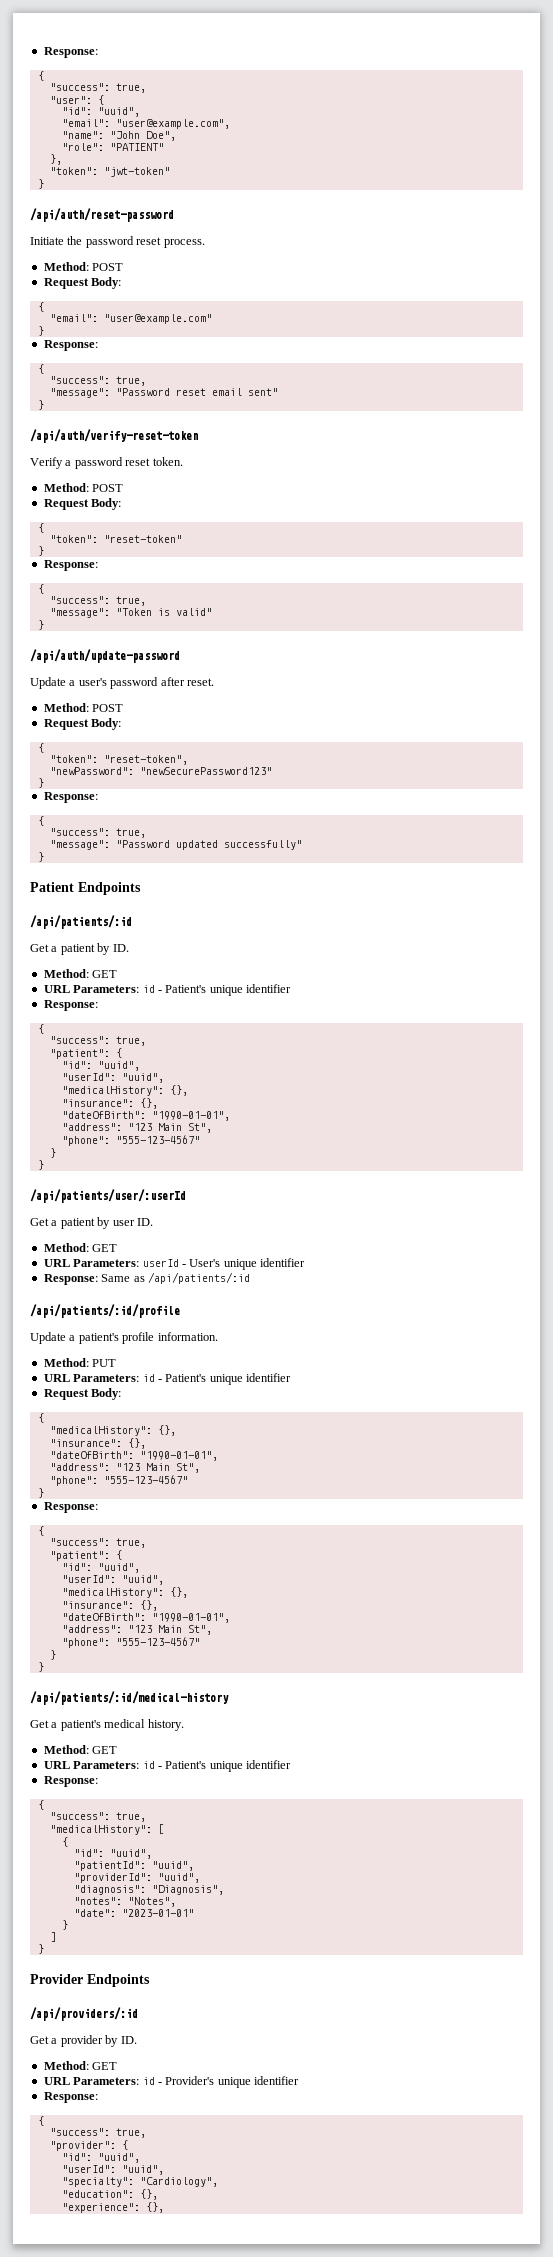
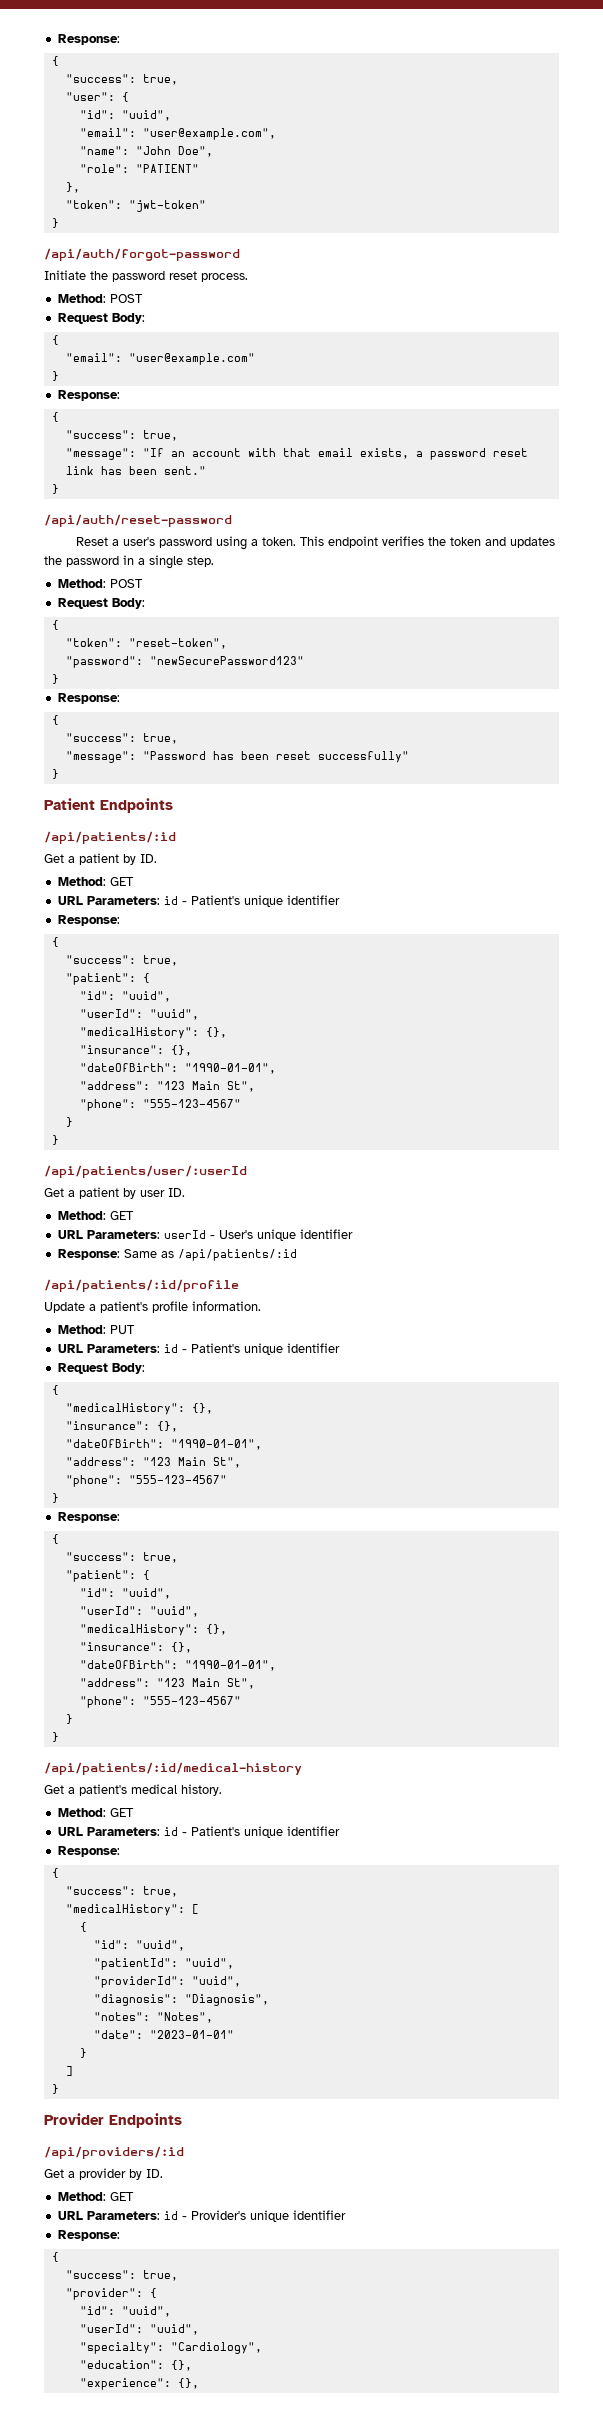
[30,208,174,222] /api/auth/reset-password -> [44,248,240,261] /api/auth/forgot-password
[115,388,278,396] [37,400,44,410] [30,429,198,443] [30,457,183,469] [43,483,124,492] [43,498,122,510] [37,523,44,533] [49,535,182,543] [37,546,44,556] [43,560,98,571] [37,584,44,594] [49,596,146,606] [49,608,212,618] [37,620,44,630] [30,649,180,663] [30,677,214,689] "Password reset email sent" // } // /api/auth/verify-reset-token // Verify a password reset token. // Method: POST // Request Body: // { // "token": "reset-token" // } // Response: // { // "success": true, // "message": "Token is valid" // } // /api/auth/update-password // Update a user's password after reset. -> [142,448,528,460] [65,466,206,475] [51,484,59,494] [44,514,232,527] [76,536,556,550] [44,555,214,569] "If an account with that email exists, a password reset link has been sent." // } // /api/auth/reset-password // Reset a user's password using a token. This endpoint verifies the token and updates the password in a single step.
[49,767,134,775] "newPassword": -> [65,656,143,668] "password":
[175,840,218,850] updated -> [212,751,311,760] has been reset

